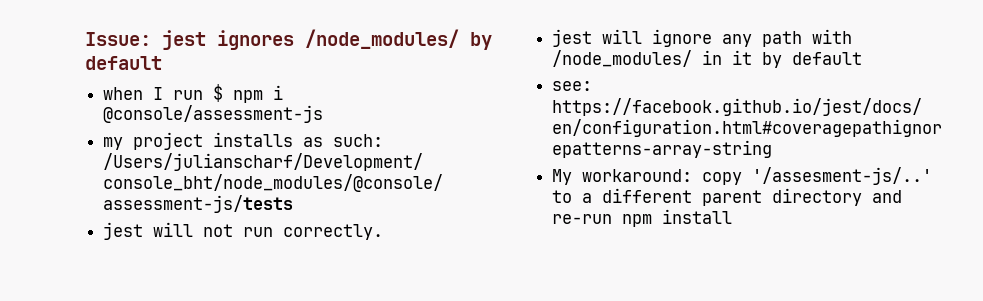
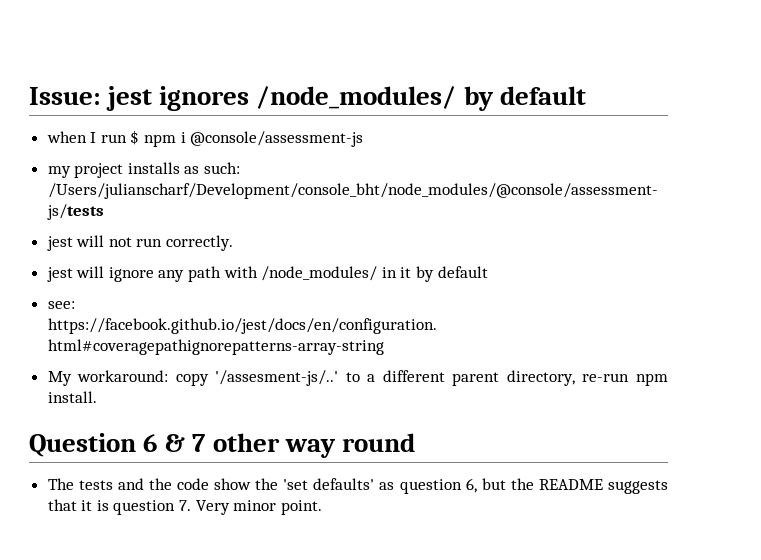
[772,188,903,206] [552,209,733,227] directory and re-run npm install -> [506,370,668,386] [47,391,97,403] [29,433,415,458] [47,478,668,494] [47,499,322,515] directory, re-run npm install. // Question 6 & 7 other way round // The tests and the code show the 'set defaults' as question 6, but the README suggests that it is question 7. Very minor point.

